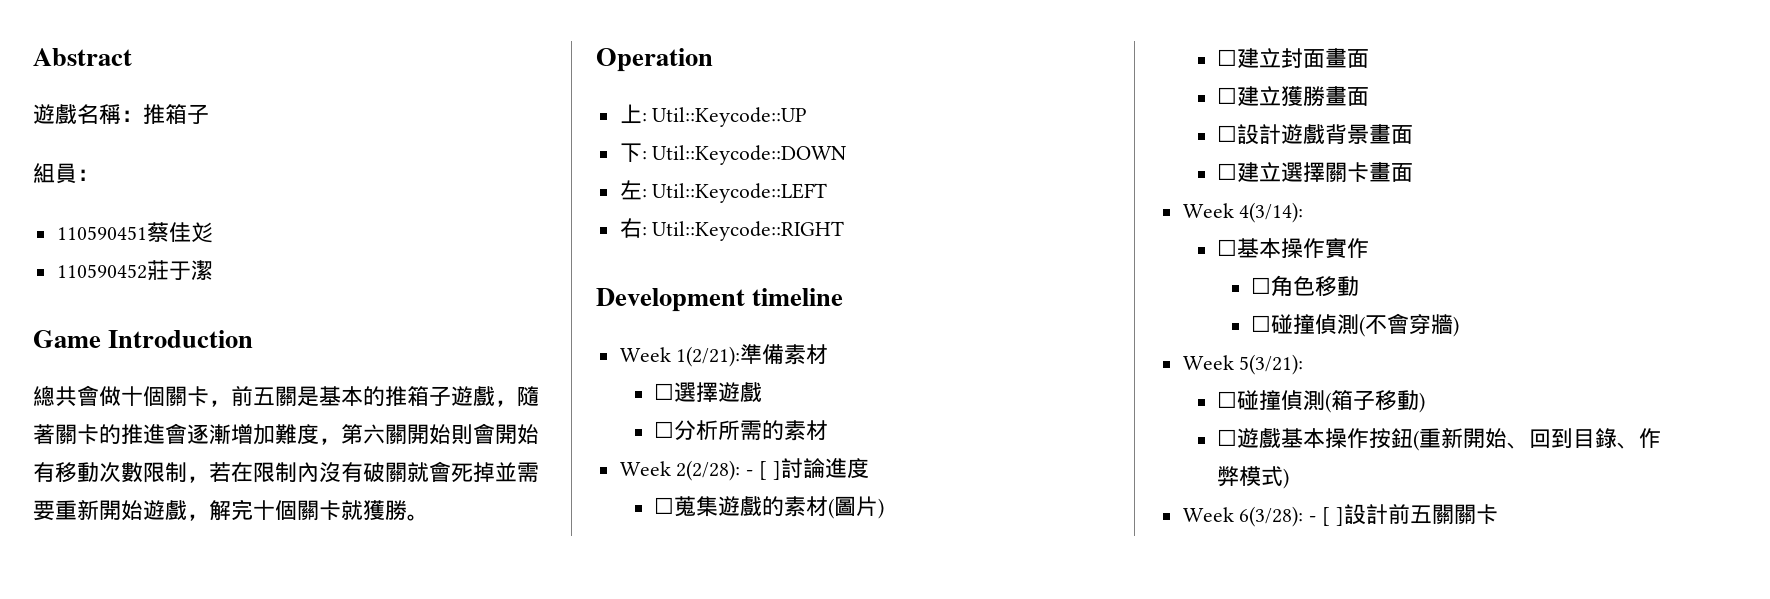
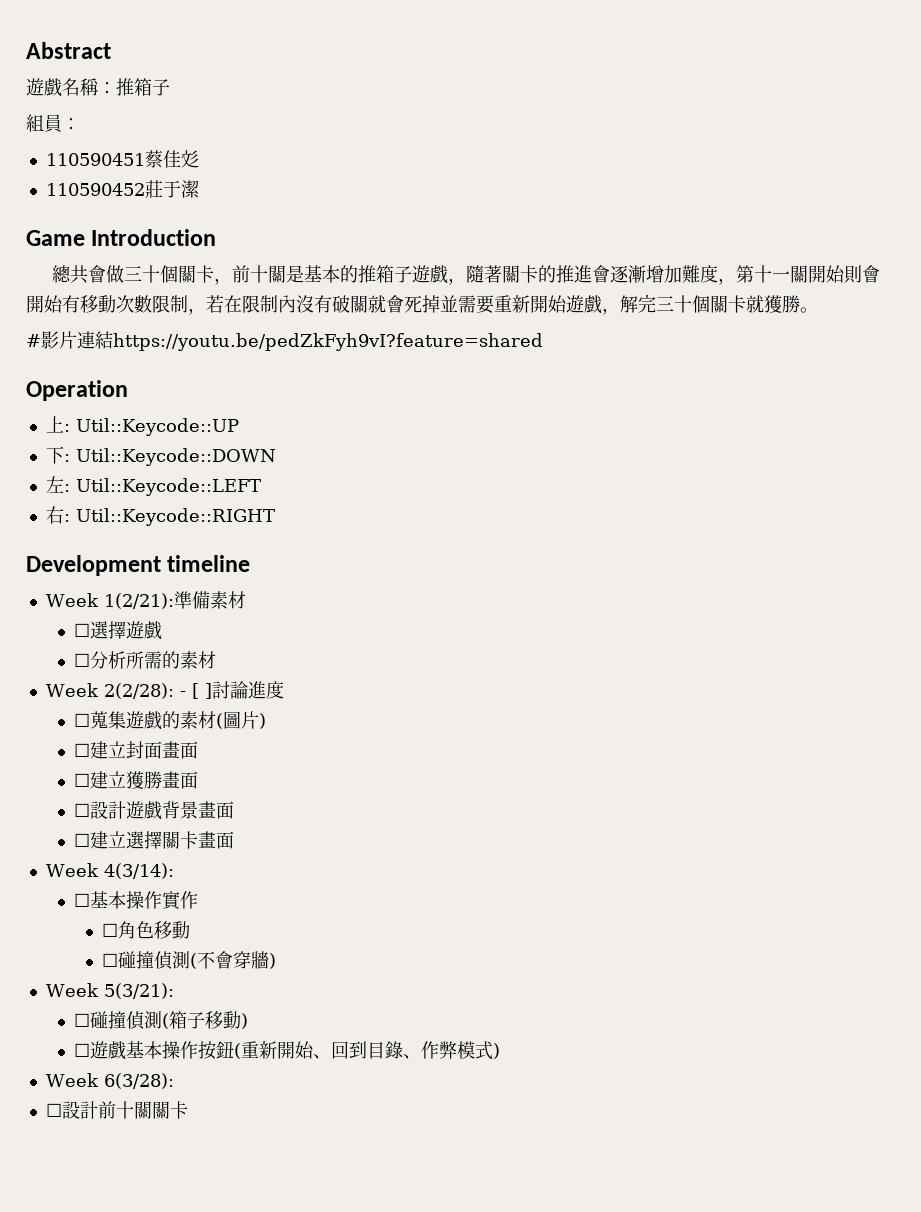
(121, 396) none -> [124,266,143,281] 三
[253,387,275,406] 五 -> [250,265,269,283] 十
[363,424,385,444] 六 -> [754,265,791,283] 十一
(253, 509) none -> [656,296,674,311] 三
(429, 517) none -> [26,331,543,351] // #影片連結https://youtu.be/pedZkFyh9vI?feature=shared
[1309,503,1432,526] - [ ]設計前五 -> [45,1101,134,1119] // ☐設計前十

